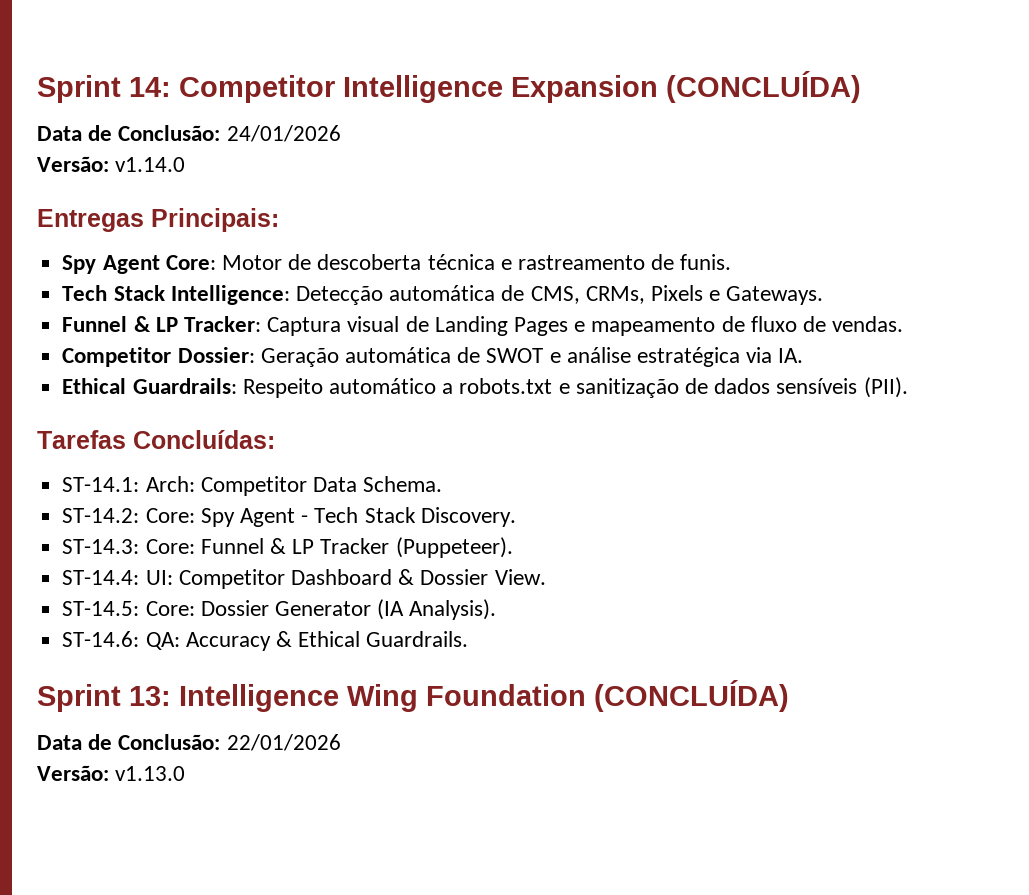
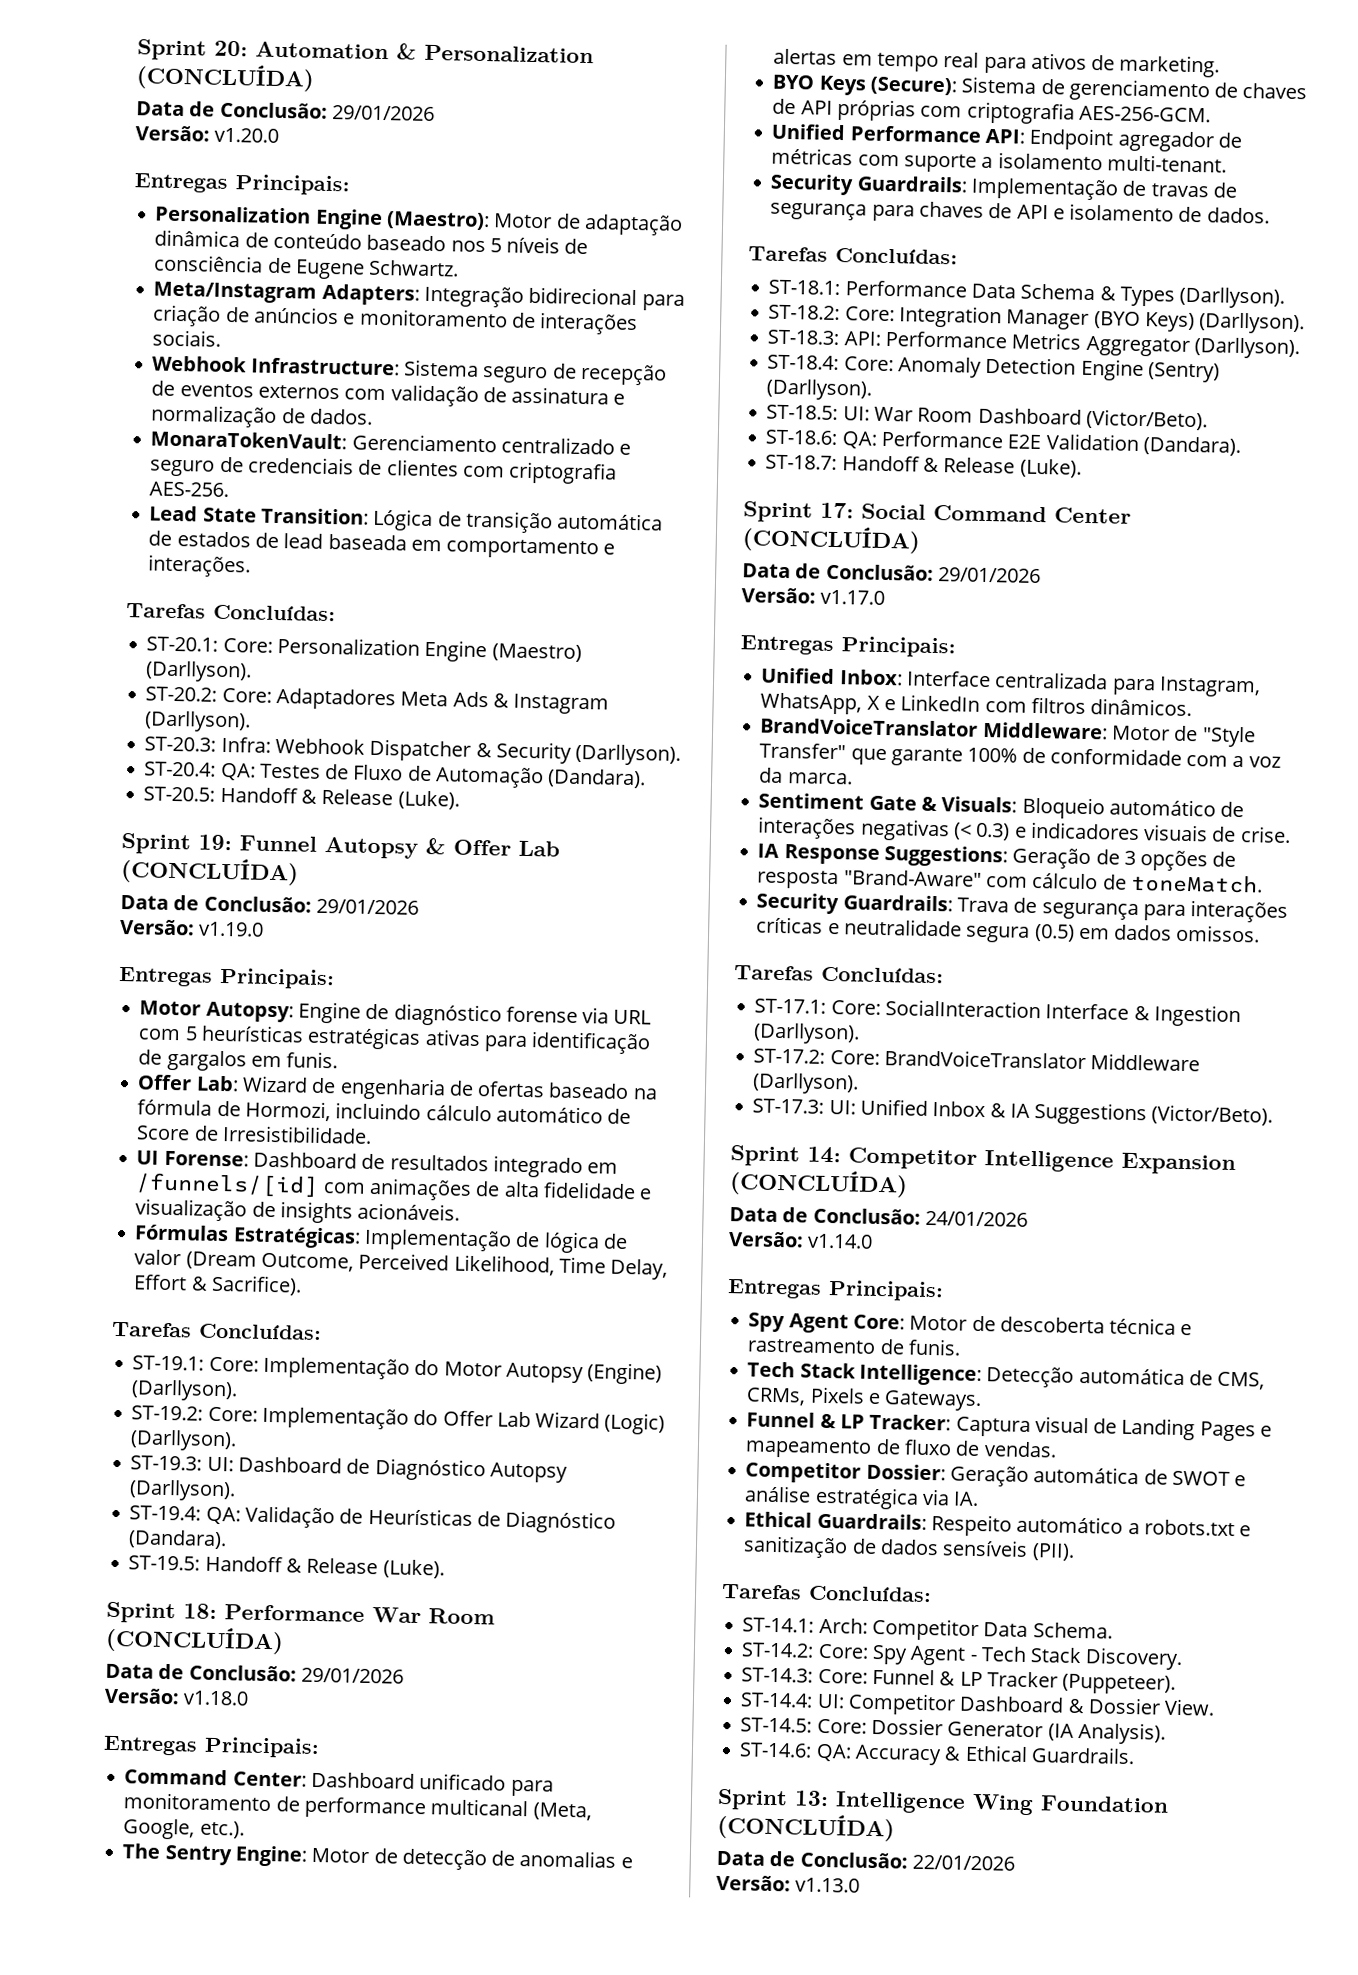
[37,75,121,103] Sprint -> [137,39,594,64] [136,63,315,92] [136,101,435,122] [135,125,280,143] [134,173,350,196] [155,205,683,236] [154,229,589,255] [154,254,460,280] [153,281,685,311] [152,304,639,336] [152,329,222,347] [152,355,667,386] [151,380,626,407] [150,404,373,428] [150,430,632,455] [149,456,618,485] [149,481,230,498] [149,505,664,534] [148,530,616,560] [148,554,252,578] [126,603,336,622] [146,636,582,663] [145,660,253,683] [145,686,610,715] [144,710,252,733] [144,736,682,767] [144,761,647,789] [143,786,460,810] [121,832,560,859] [120,856,299,886] [120,894,419,915] [119,918,265,937] [118,966,335,990] [139,1000,652,1027] [138,1024,652,1055] [138,1049,339,1072] [137,1074,658,1101] [137,1099,632,1125] [136,1125,372,1144] [136,1150,619,1179] [135,1172,653,1201] [135,1198,461,1224] [134,1224,628,1254] [134,1249,669,1280] [133,1274,302,1296] [112,1321,322,1341] [132,1355,663,1385] [131,1379,239,1402] [131,1405,666,1435] [130,1429,238,1452] [130,1455,568,1483] [129,1479,237,1502] [129,1505,617,1534] [128,1529,228,1550] [128,1555,445,1579] [106,1601,495,1625] [105,1625,284,1655] [105,1663,404,1684] [104,1687,250,1706] [103,1735,320,1759] [124,1768,554,1797] [123,1792,592,1821] [123,1818,245,1840] [122,1843,633,1871] [773,48,1221,78] [772,74,1308,103] [772,98,1211,125] [771,123,1242,153] [771,147,1227,173] [770,173,1237,201] [770,201,1270,224] [748,246,958,265] [768,279,1286,309] [768,304,1306,335] [767,329,1300,360] [767,354,1220,383] [766,378,874,401] [766,404,1208,431] [765,429,1241,456] [765,454,1082,478] [743,501,1131,524] [742,525,921,554] [742,563,1041,584] [741,587,886,605] [740,635,956,658] [761,667,1261,698] [760,692,1193,717] [760,717,1256,748] [759,742,1281,768] [759,767,853,785] [758,792,1245,820] [757,816,1291,844] [757,843,1237,872] [756,869,1263,894] [756,892,1289,924] [756,916,1261,943] [734,965,944,984] [754,998,1241,1028] [753,1022,861,1045] [753,1048,1201,1072] [752,1072,860,1095] [752,1098,1274,1126] [730,1145,800,1167] Sprint 20: Automation & Personalization (CONCLUÍDA) // Data de Conclusão: 29/01/2026 // Versão: v1.20.0 // Entregas Principais: // Personalization Engine (Maestro): Motor de adaptação dinâmica de conteúdo baseado nos 5 níveis de consciência de Eugene Schwartz. // Meta/Instagram Adapters: Integração bidirecional para criação de anúncios e monitoramento de interações sociais. // Webhook Infrastructure: Sistema seguro de recepção de eventos externos com validação de assinatura e normalização de dados. // MonaraTokenVault: Gerenciamento centralizado e seguro de credenciais de clientes com criptografia AES-256. // Lead State Transition: Lógica de transição automática de estados de lead baseada em comportamento e interações. // Tarefas Concluídas: // ST-20.1: Core: Personalization Engine (Maestro) (Darllyson). // ST-20.2: Core: Adaptadores Meta Ads & Instagram (Darllyson). // ST-20.3: Infra: Webhook Dispatcher & Security (Darllyson). // ST-20.4: QA: Testes de Fluxo de Automação (Dandara). // ST-20.5: Handoff & Release (Luke). // Sprint 19: Funnel Autopsy & Offer Lab (CONCLUÍDA) // Data de Conclusão: 29/01/2026 // Versão: v1.19.0 // Entregas Principais: // Motor Autopsy: Engine de diagnóstico forense via URL com 5 heurísticas estratégicas ativas para identificação de gargalos em funis. // Offer Lab: Wizard de engenharia de ofertas baseado na fórmula de Hormozi, incluindo cálculo automático de Score de Irresistibilidade. // UI Forense: Dashboard de resultados integrado em /funnels/[id] com animações de alta fidelidade e visualização de insights acionáveis. // Fórmulas Estratégicas: Implementação de lógica de valor (Dream Outcome, Perceived Likelihood, Time Delay, Effort & Sacrifice). // Tarefas Concluídas: // ST-19.1: Core: Implementação do Motor Autopsy (Engine) (Darllyson). // ST-19.2: Core: Implementação do Offer Lab Wizard (Logic) (Darllyson). // ST-19.3: UI: Dashboard de Diagnóstico Autopsy (Darllyson). // ST-19.4: QA: Validação de Heurísticas de Diagnóstico (Dandara). // ST-19.5: Handoff & Release (Luke). // Sprint 18: Performance War Room (CONCLUÍDA) // Data de Conclusão: 29/01/2026 // Versão: v1.18.0 // Entregas Principais: // Command Center: Dashboard unificado para monitoramento de performance multicanal (Meta, Google, etc.). // The Sentry Engine: Motor de detecção de anomalias e alertas em tempo real para ativos de marketing. // BYO Keys (Secure): Sistema de gerenciamento de chaves de API próprias com criptografia AES-256-GCM. // Unified Performance API: Endpoint agregador de métricas com suporte a isolamento multi-tenant. // Security Guardrails: Implementação de travas de segurança para chaves de API e isolamento de dados. // Tarefas Concluídas: // ST-18.1: Performance Data Schema & Types (Darllyson). // ST-18.2: Core: Integration Manager (BYO Keys) (Darllyson). // ST-18.3: API: Performance Metrics Aggregator (Darllyson). // ST-18.4: Core: Anomaly Detection Engine (Sentry) (Darllyson). // ST-18.5: UI: War Room Dashboard (Victor/Beto). // ST-18.6: QA: Performance E2E Validation (Dandara). // ST-18.7: Handoff & Release (Luke). // Sprint 17: Social Command Center (CONCLUÍDA) // Data de Conclusão: 29/01/2026 // Versão: v1.17.0 // Entregas Principais: // Unified Inbox: Interface centralizada para Instagram, WhatsApp, X e LinkedIn com filtros dinâmicos. // BrandVoiceTranslator Middleware: Motor de "Style Transfer" que garante 100% de conformidade com a voz da marca. // Sentiment Gate & Visuals: Bloqueio automático de interações negativas (< 0.3) e indicadores visuais de crise. // IA Response Suggestions: Geração de 3 opções de resposta "Brand-Aware" com cálculo de toneMatch. // Security Guardrails: Trava de segurança para interações críticas e neutralidade segura (0.5) em dados omissos. // Tarefas Concluídas: // ST-17.1: Core: SocialInteraction Interface & Ingestion (Darllyson). // ST-17.2: Core: BrandVoiceTranslator Middleware (Darllyson). // ST-17.3: UI: Unified Inbox & IA Suggestions (Victor/Beto). // Sprint

